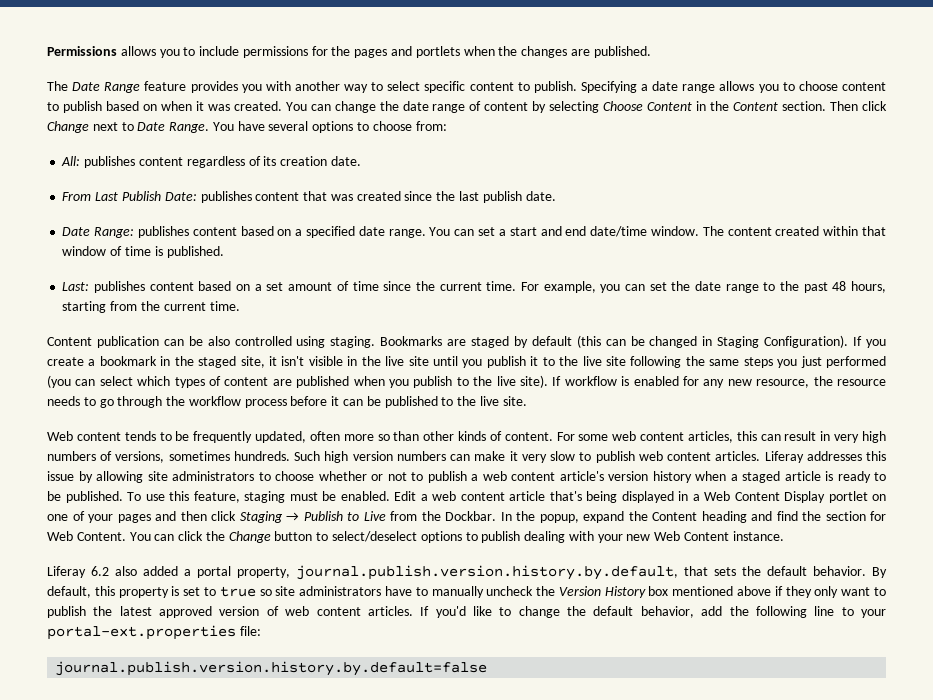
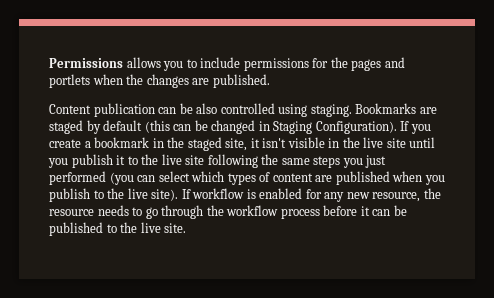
[47,81,887,93] [47,101,888,113] [47,121,447,133] [61,156,361,168] [62,191,556,203] [62,226,887,238] [62,246,224,258] [62,281,887,293] [62,301,240,313] // The Date Range feature provides you with another way to select specific content to publish. Specifying a date range allows you to choose content to publish based on when it was created. You can change the date range of content by selecting Choose Content in the Content section. Then click Change next to Date Range. You have several options to choose from: // All: publishes content regardless of its creation date. // From Last Publish Date: publishes content that was created since the last publish date. // Date Range: publishes content based on a specified date range. You can set a start and end date/time window. The content created within that window of time is published. // Last: publishes content based on a set amount of time since the current time. For example, you can set the date range to the past 48 hours, starting from the current time. -> (270, 81) none
[47,431,887,443] [47,451,886,463] [47,471,886,483] [47,491,886,503] [47,511,886,523] [47,531,784,543] [47,565,887,580] [47,586,886,598] [47,606,887,618] [47,625,261,640] [55,661,488,676] // Web content tends to be frequently updated, often more so than other kinds of content. For some web content articles, this can result in very high numbers of versions, sometimes hundreds. Such high version numbers can make it very slow to publish web content articles. Liferay addresses this issue by allowing site administrators to choose whether or not to publish a web content article's version history when a staged article is ready to be published. To use this feature, staging must be enabled. Edit a web content article that's being displayed in a Web Content Display portlet on one of your pages and then click Staging → Publish to Live from the Dockbar. In the popup, expand the Content heading and find the section for Web Content. You can click the Change button to select/deselect options to publish dealing with your new Web Content instance. // Liferay 6.2 also added a portal property, journal.publish.version.history.by.default, that sets the default behavior. By default, this property is set to true so site administrators have to manually uncheck the Version History box mentioned above if they only want to publish the latest approved version of web content articles. If you'd like to change the default behavior, add the following line to your portal-ext.properties file: // journal.publish.version.history.by.default=false -> (187, 228) none

